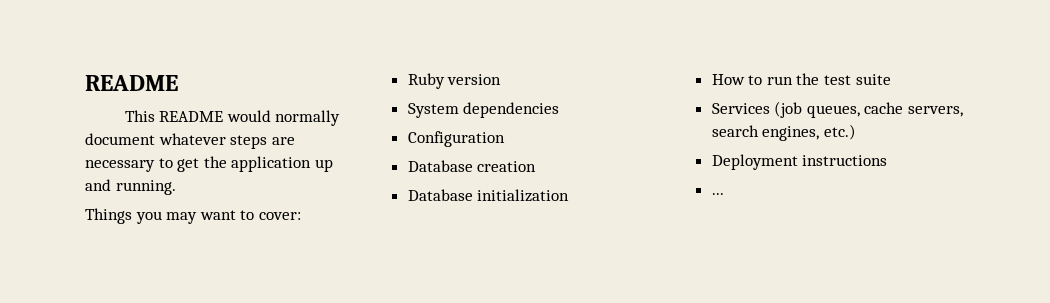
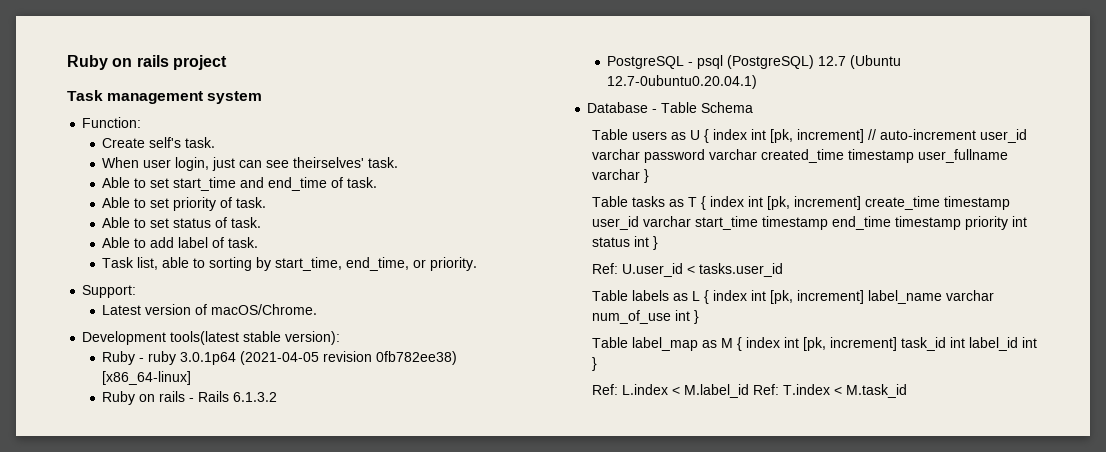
[85,75,178,91] [124,110,341,126] [85,133,295,149] [85,156,333,172] [85,179,176,195] [85,208,301,224] [407,73,502,89] [407,102,560,118] [407,131,505,147] [407,160,537,172] [407,189,570,202] [711,73,891,85] [711,101,964,118] [711,124,856,141] [711,154,888,170] [711,193,724,195] README // This README would normally document whatever steps are necessary to get the application up and running. // Things you may want to cover: // Ruby version // System dependencies // Configuration // Database creation // Database initialization // How to run the test suite // Services (job queues, cache servers, search engines, etc.) // Deployment instructions // ... -> [67,55,227,70] [67,90,263,104] [82,117,142,128] [102,137,216,148] [102,157,399,171] [102,177,378,191] [102,197,267,211] [102,217,262,228] [102,237,259,248] [102,257,478,271] [82,285,137,298] [102,304,318,315] [82,331,341,345] [102,351,458,365] [102,371,192,385] [102,391,278,405] [607,55,902,69] [607,75,758,89] [587,102,754,113] [591,129,1027,143] [591,149,1008,163] [591,169,649,183] [591,196,1010,210] [591,216,1027,230] [591,236,658,250] [591,263,783,277] [591,290,994,304] [591,310,699,324] [591,337,1037,351] [591,357,597,371] [591,384,907,398] Ruby on rails project // Task management system // Function: // Create self's task. // When user login, just can see theirselves' task. // Able to set start_time and end_time of task. // Able to set priority of task. // Able to set status of task. // Able to add label of task. // Task list, able to sorting by start_time, end_time, or priority. // Support: // Latest version of macOS/Chrome. // Development tools(latest stable version): // Ruby - ruby 3.0.1p64 (2021-04-05 revision 0fb782ee38) [x86_64-linux] // Ruby on rails - Rails 6.1.3.2 // PostgreSQL - psql (PostgreSQL) 12.7 (Ubuntu 12.7-0ubuntu0.20.04.1) // Database - Table Schema // Table users as U { index int [pk, increment] // auto-increment user_id varchar password varchar created_time timestamp user_fullname varchar } // Table tasks as T { index int [pk, increment] create_time timestamp user_id varchar start_time timestamp end_time timestamp priority int status int } // Ref: U.user_id < tasks.user_id // Table labels as L { index int [pk, increment] label_name varchar num_of_use int } // Table label_map as M { index int [pk, increment] task_id int label_id int } // Ref: L.index < M.label_id Ref: T.index < M.task_id

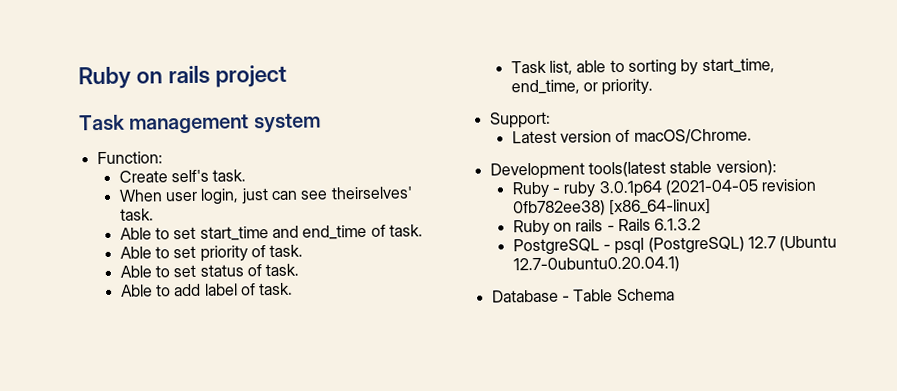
[591,129,1027,143] [591,149,1008,163] [591,169,649,183] [591,196,1010,210] [591,216,1027,230] [591,236,658,250] [591,263,783,277] [591,290,994,304] [591,310,699,324] [591,337,1037,351] [591,357,597,371] [591,384,907,398] // Table users as U { index int [pk, increment] // auto-increment user_id varchar password varchar created_time timestamp user_fullname varchar } // Table tasks as T { index int [pk, increment] create_time timestamp user_id varchar start_time timestamp end_time timestamp priority int status int } // Ref: U.user_id < tasks.user_id // Table labels as L { index int [pk, increment] label_name varchar num_of_use int } // Table label_map as M { index int [pk, increment] task_id int label_id int } // Ref: L.index < M.label_id Ref: T.index < M.task_id -> (675, 295) none

